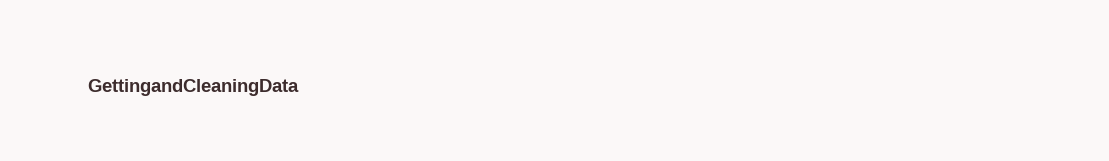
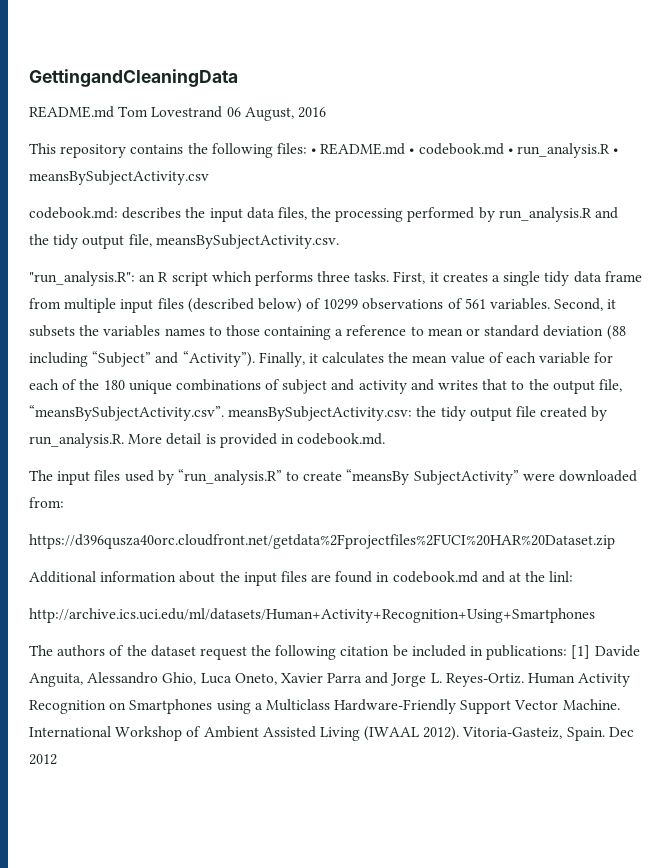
(299, 87) none -> [29,106,326,121] [29,143,619,158] [29,170,209,185] [29,207,619,222] [29,234,339,249] [29,271,642,286] [29,298,617,313] [29,325,626,340] [29,351,614,367] [29,379,622,394] [29,405,608,421] [29,433,386,448] [29,469,638,485] [29,497,64,508] [29,534,615,549] [29,571,574,586] [29,608,595,623] [29,645,640,660] [29,672,631,687] [29,699,620,714] [29,726,634,741] [29,754,57,765] // README.md Tom Lovestrand 06 August, 2016 // This repository contains the following files: • README.md • codebook.md • run_analysis.R • meansBySubjectActivity.csv // codebook.md: describes the input data files, the processing performed by run_analysis.R and the tidy output file, meansBySubjectActivity.csv. // "run_analysis.R": an R script which performs three tasks. First, it creates a single tidy data frame from multiple input files (described below) of 10299 observations of 561 variables. Second, it subsets the variables names to those containing a reference to mean or standard deviation (88 including “Subject” and “Activity”). Finally, it calculates the mean value of each variable for each of the 180 unique combinations of subject and activity and writes that to the output file, “meansBySubjectActivity.csv”. meansBySubjectActivity.csv: the tidy output file created by run_analysis.R. More detail is provided in codebook.md. // The input files used by “run_analysis.R” to create “meansBy SubjectActivity” were downloaded from: // https://d396qusza40orc.cloudfront.net/getdata%2Fprojectfiles%2FUCI%20HAR%20Dataset.zip // Additional information about the input files are found in codebook.md and at the linl: // http://archive.ics.uci.edu/ml/datasets/Human+Activity+Recognition+Using+Smartphones // The authors of the dataset request the following citation be included in publications: [1] Davide Anguita, Alessandro Ghio, Luca Oneto, Xavier Parra and Jorge L. Reyes-Ortiz. Human Activity Recognition on Smartphones using a Multiclass Hardware-Friendly Support Vector Machine. International Workshop of Ambient Assisted Living (IWAAL 2012). Vitoria-Gasteiz, Spain. Dec 2012

